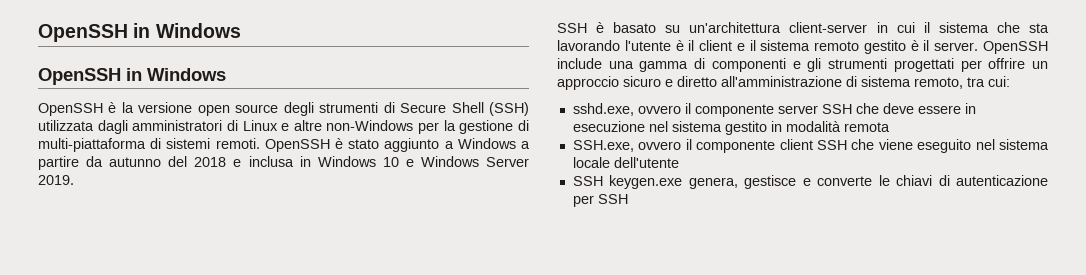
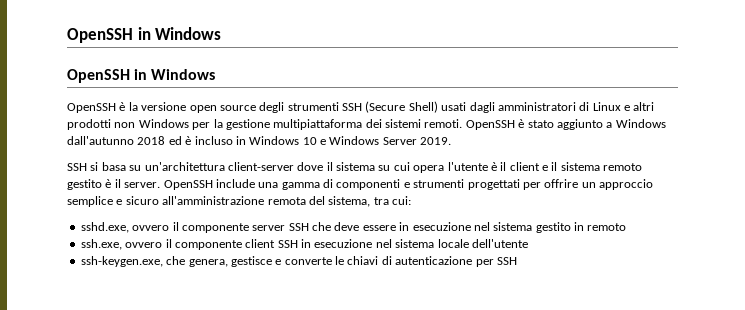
[383,102,529,116] [38,120,94,131] di Secure Shell (SSH) utilizzata -> [342,101,467,113] SSH (Secure Shell) usati
[293,120,529,134] [38,138,162,152] altre non-Windows per la gestione di multi-piattaforma di -> [633,102,655,111] [67,119,382,130] altri prodotti non Windows per la gestione multipiattaforma dei
[520,141,530,149] [38,156,294,170] a partire da autunno del 2018 e inclusa -> [67,136,233,145] dall'autunno 2018 ed è incluso
[596,22,657,33] è basato -> [90,162,126,171] si basa
[876,22,1049,33] [557,40,620,51] in cui il sistema che sta lavorando -> [297,162,445,173] dove il sistema su cui opera
[807,58,822,72] gli -> (410, 185) none
[623,76,963,89] sicuro e diretto all'amministrazione di sistema remoto, -> [67,196,371,207] semplice e sicuro all'amministrazione remota del sistema,
[785,121,890,132] [572,140,634,152] modalità remota // SSH.exe, -> [587,223,627,231] [80,239,122,250] remoto // ssh.exe,
[851,139,972,153] che viene eseguito -> [301,239,373,248] in esecuzione
[572,175,683,189] SSH keygen.exe -> [80,256,186,267] ssh-keygen.exe, che

